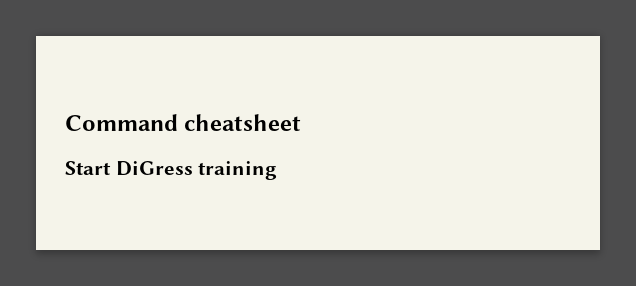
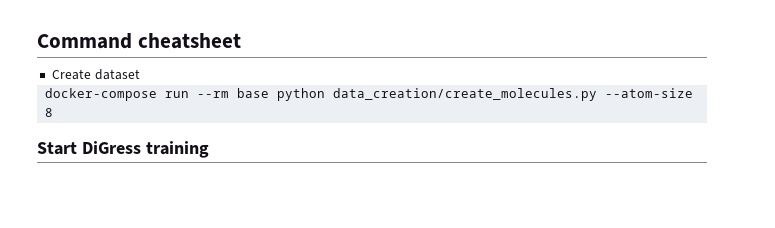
(302, 122) none -> [51,69,140,80] [45,88,694,101] [45,108,54,117] // Create dataset // docker-compose run --rm base python data_creation/create_molecules.py --atom-size 8

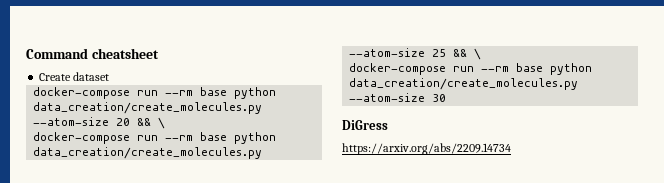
[45,108,54,117] [37,142,77,155] 8 // Start -> [116,117,166,129] [33,132,277,144] [33,147,263,159] [349,48,482,60] [349,63,593,75] [349,78,579,90] [349,93,447,102] 20 && \ // docker-compose run --rm base python data_creation/create_molecules.py --atom-size 25 && \ // docker-compose run --rm base python data_creation/create_molecules.py --atom-size 30 //
[145,141,209,158] training -> [342,143,511,155] // https://arxiv.org/abs/2209.14734

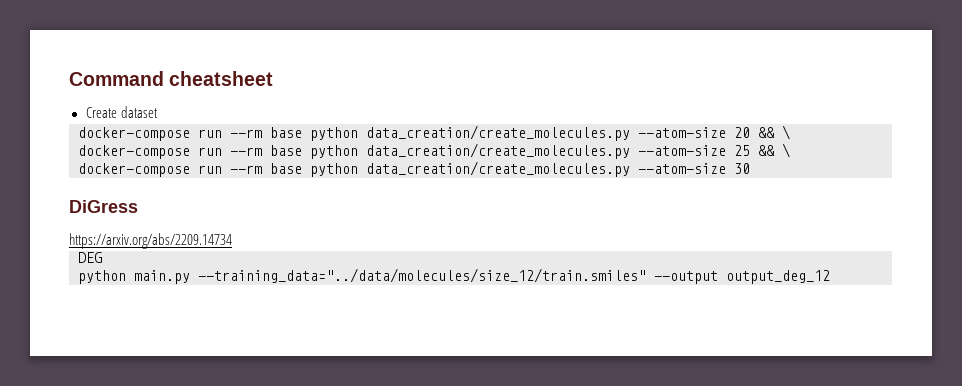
(511, 149) none -> [78,252,102,263] [78,268,830,284] // DEG // python main.py --training_data="../data/molecules/size_12/train.smiles" --output output_deg_12

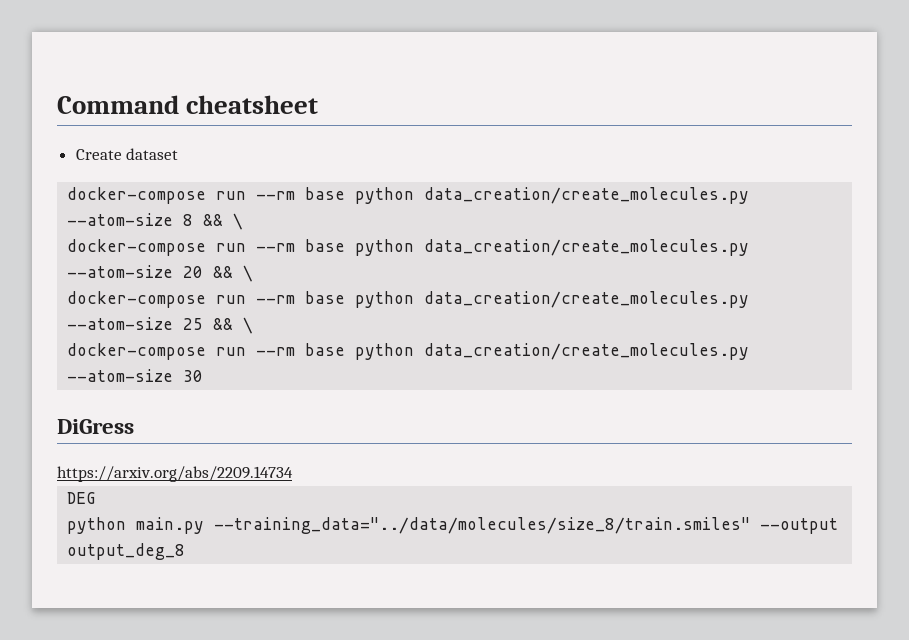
(158, 112) none -> [67,187,750,204] [67,213,244,230] // docker-compose run --rm base python data_creation/create_molecules.py --atom-size 8 && \
[198,268,830,284] --training_data="../data/molecules/size_12/train.smiles" --output output_deg_12 -> [214,517,839,534] [67,543,186,560] --training_data="../data/molecules/size_8/train.smiles" --output output_deg_8

